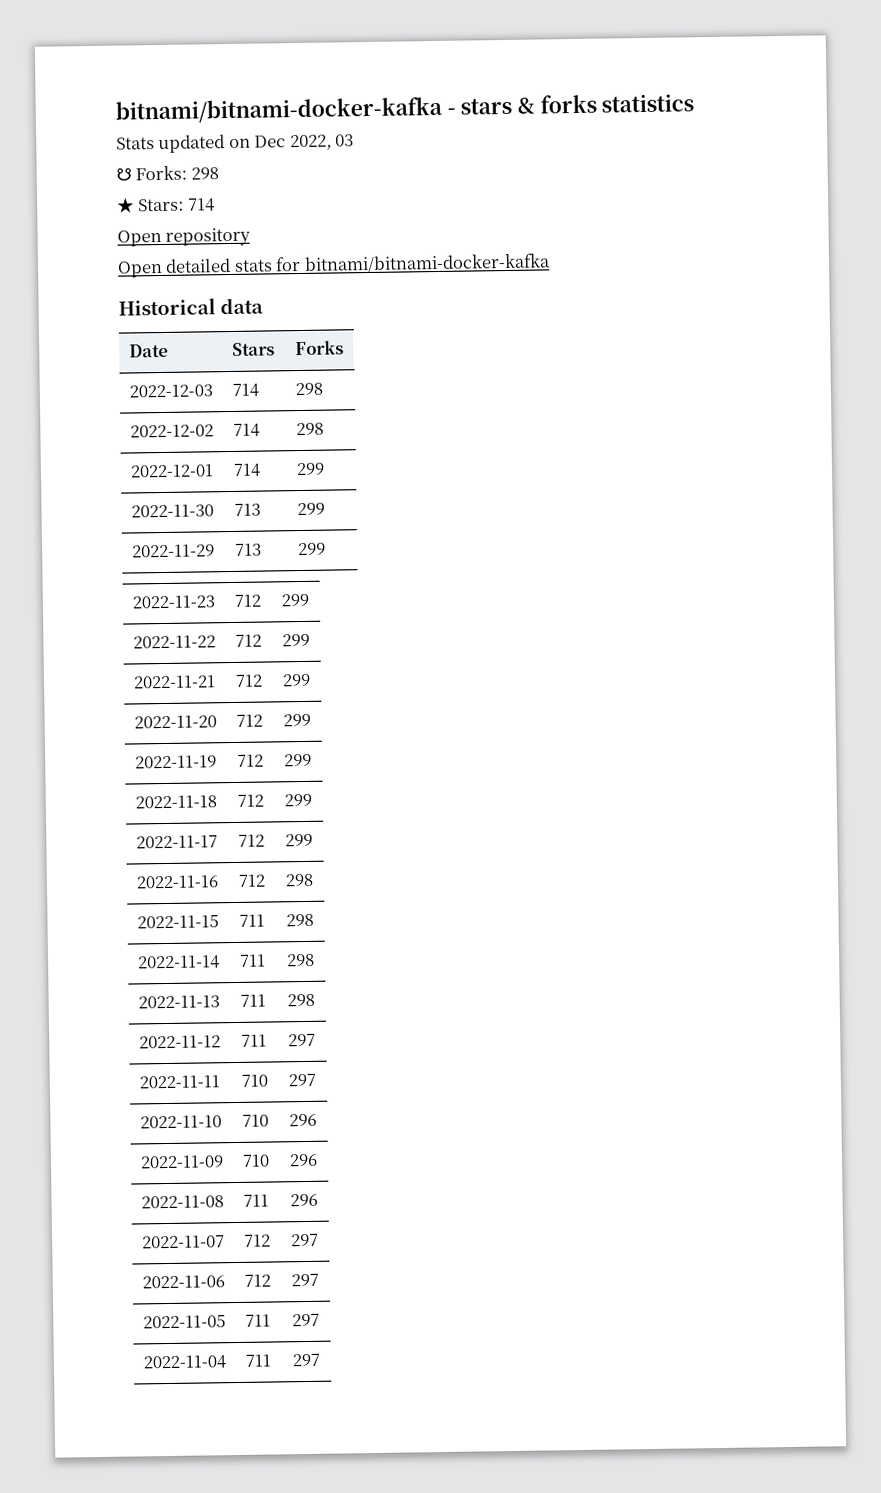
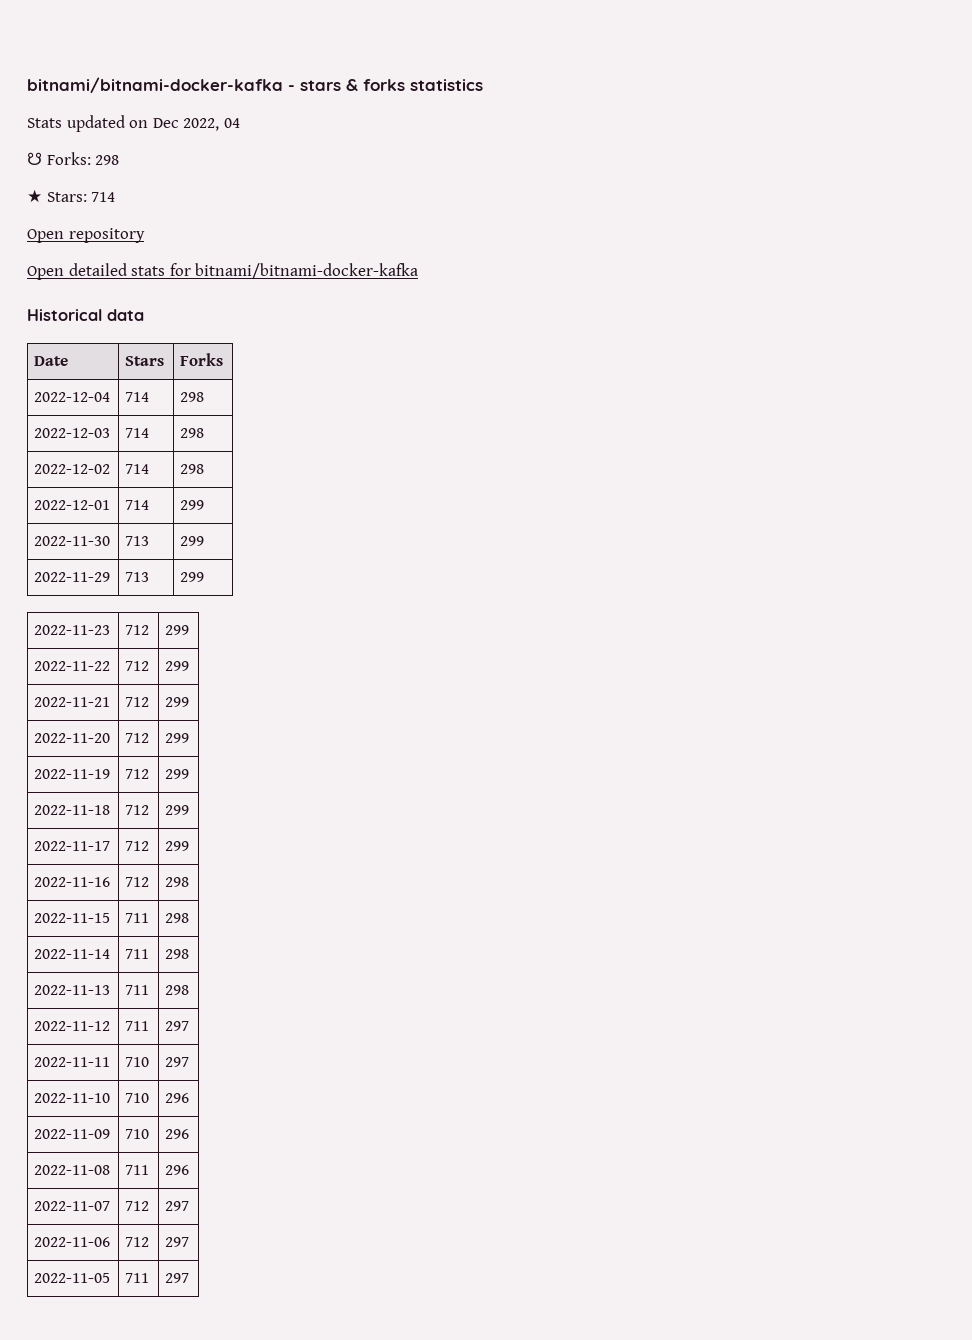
[335,134,355,147] 03 -> [223,118,240,128] 04
(344, 348) none -> [34,392,111,402] [125,392,150,402] [180,392,205,402] // 2022-12-04 | 714 | 298
[142,1355,226,1370] [244,1354,271,1367] [291,1353,320,1367] // 2022-11-04 | 711 | 297 -> (190, 1278) none

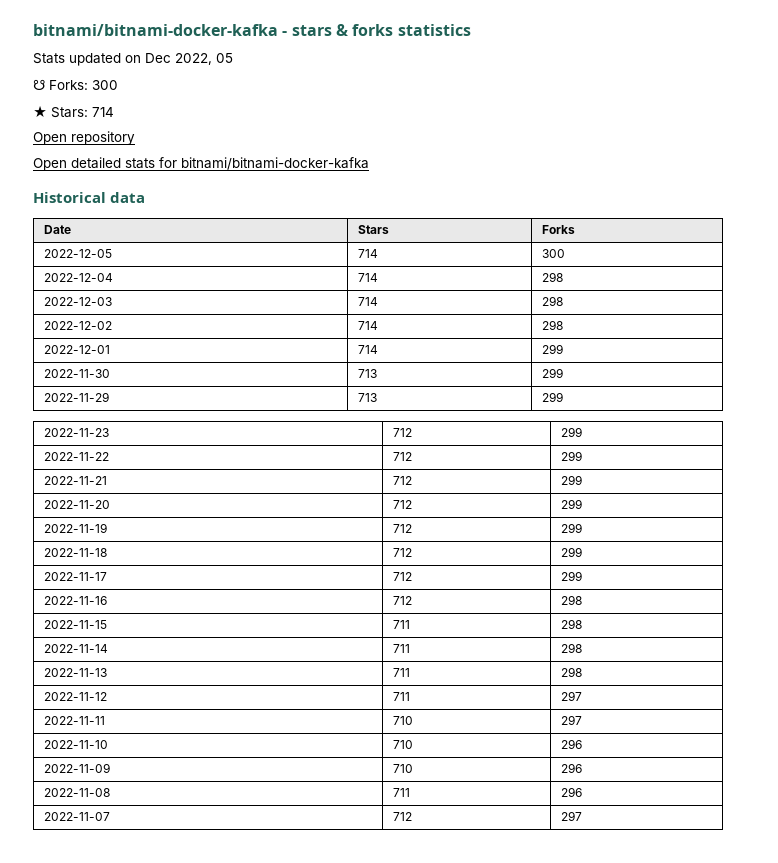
[223,118,240,128] 04 -> [216,53,233,63] 05
[95,155,120,165] 298 -> [92,80,118,90] 300
(224, 359) none -> [43,249,112,258] [357,249,378,258] [541,249,565,258] // 2022-12-05 | 714 | 300
[34,1237,111,1247] [125,1237,150,1247] [165,1237,190,1247] [34,1273,111,1283] [125,1273,150,1283] [165,1273,190,1283] // 2022-11-06 | 712 | 297 // 2022-11-05 | 711 | 297 -> (582, 816) none

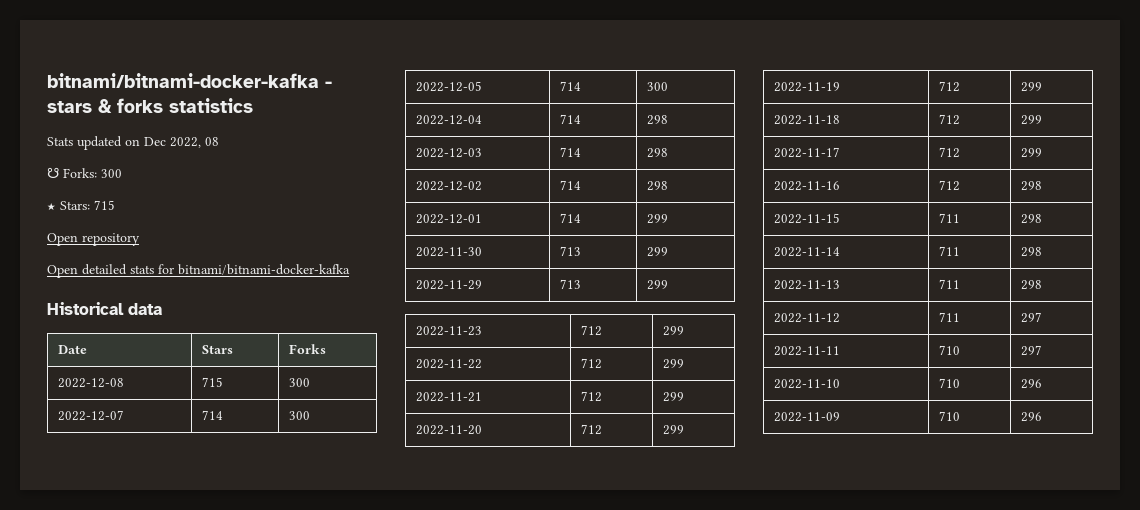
[216,53,233,63] 05 -> [205,137,219,146] 08
[92,107,114,117] 714 -> [94,200,115,210] 715
(575, 229) none -> [58,378,125,388] [202,377,224,387] [289,378,311,387] [58,410,125,421] [202,410,224,420] [289,411,311,420] // 2022-12-08 | 715 | 300 // 2022-12-07 | 714 | 300
[43,788,110,797] [392,788,410,797] [560,787,582,797] [43,812,110,821] [392,812,412,821] [560,811,582,821] // 2022-11-08 | 711 | 296 // 2022-11-07 | 712 | 297 -> (1043, 417) none

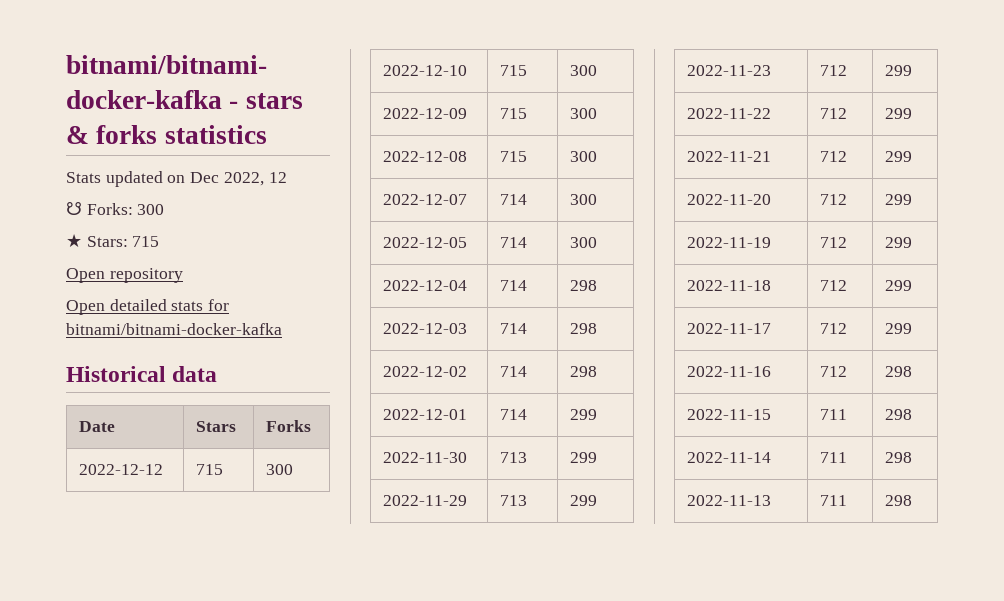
[205,137,219,146] 08 -> [268,172,287,183] 12
(327, 349) none -> [78,464,163,475] [195,464,223,475] [265,464,293,475] [382,65,467,76] [499,65,527,76] [569,65,597,76] [382,108,467,119] [499,108,527,119] [569,108,597,119] // 2022-12-12 | 715 | 300 // 2022-12-10 | 715 | 300 // 2022-12-09 | 715 | 300
[774,313,841,323] [939,312,961,322] [1021,312,1043,323] [774,346,841,356] [939,345,961,355] [1021,345,1043,356] [774,379,841,389] [939,378,961,388] [1021,379,1043,389] [774,412,841,422] [939,411,961,421] [1021,412,1043,422] // 2022-11-12 | 711 | 297 // 2022-11-11 | 710 | 297 // 2022-11-10 | 710 | 296 // 2022-11-09 | 710 | 296 -> (912, 500) none

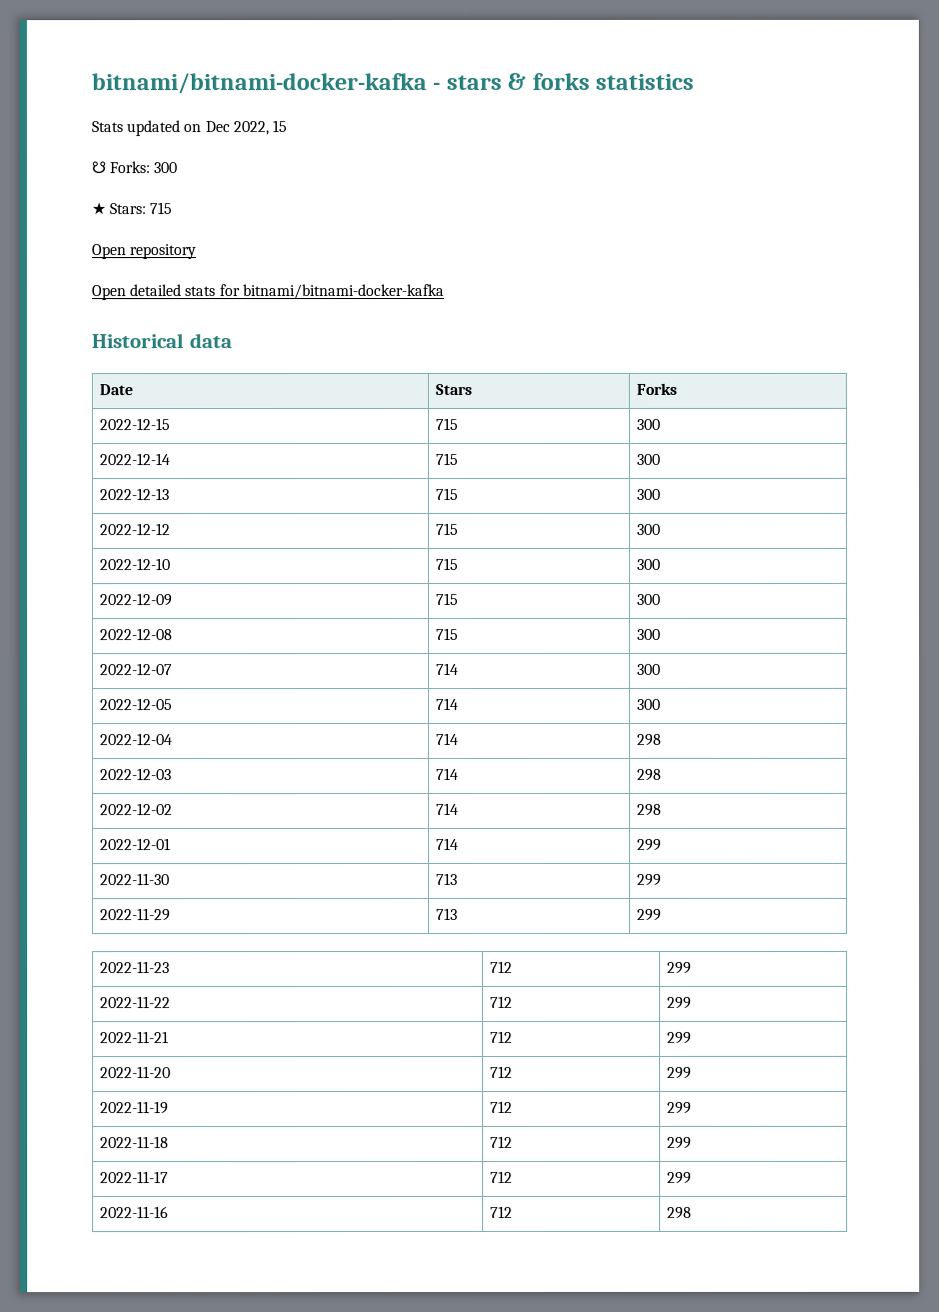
[268,172,287,183] 12 -> [271,120,287,133] 15
(311, 426) none -> [99,418,171,431] [435,418,459,431] [636,418,661,430] [99,453,171,466] [435,453,459,466] [636,453,661,465] [99,488,170,501] [435,488,459,501] [636,488,661,500] // 2022-12-15 | 715 | 300 // 2022-12-14 | 715 | 300 // 2022-12-13 | 715 | 300
[686,409,771,420] [819,409,847,420] [884,409,912,420] [686,452,771,463] [819,452,847,463] [884,452,912,463] [686,495,771,506] [819,495,847,506] [884,495,912,506] // 2022-11-15 | 711 | 298 // 2022-11-14 | 711 | 298 // 2022-11-13 | 711 | 298 -> (693, 1212) none

